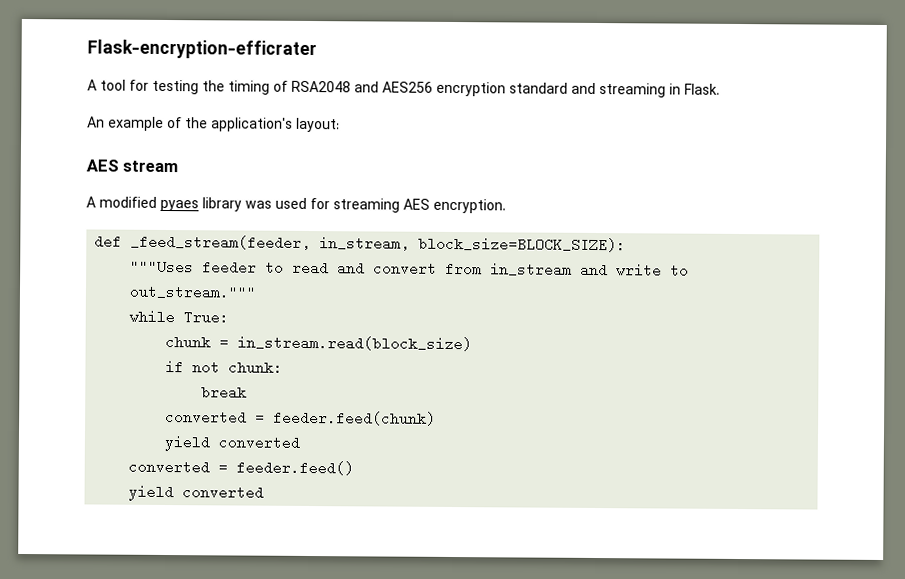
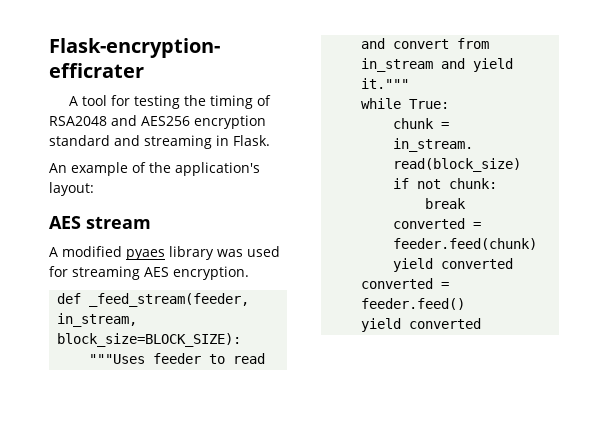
[616,263,690,278] [129,284,258,300] write to out_stream.""" -> [473,58,514,72] [361,78,410,89] yield it."""

